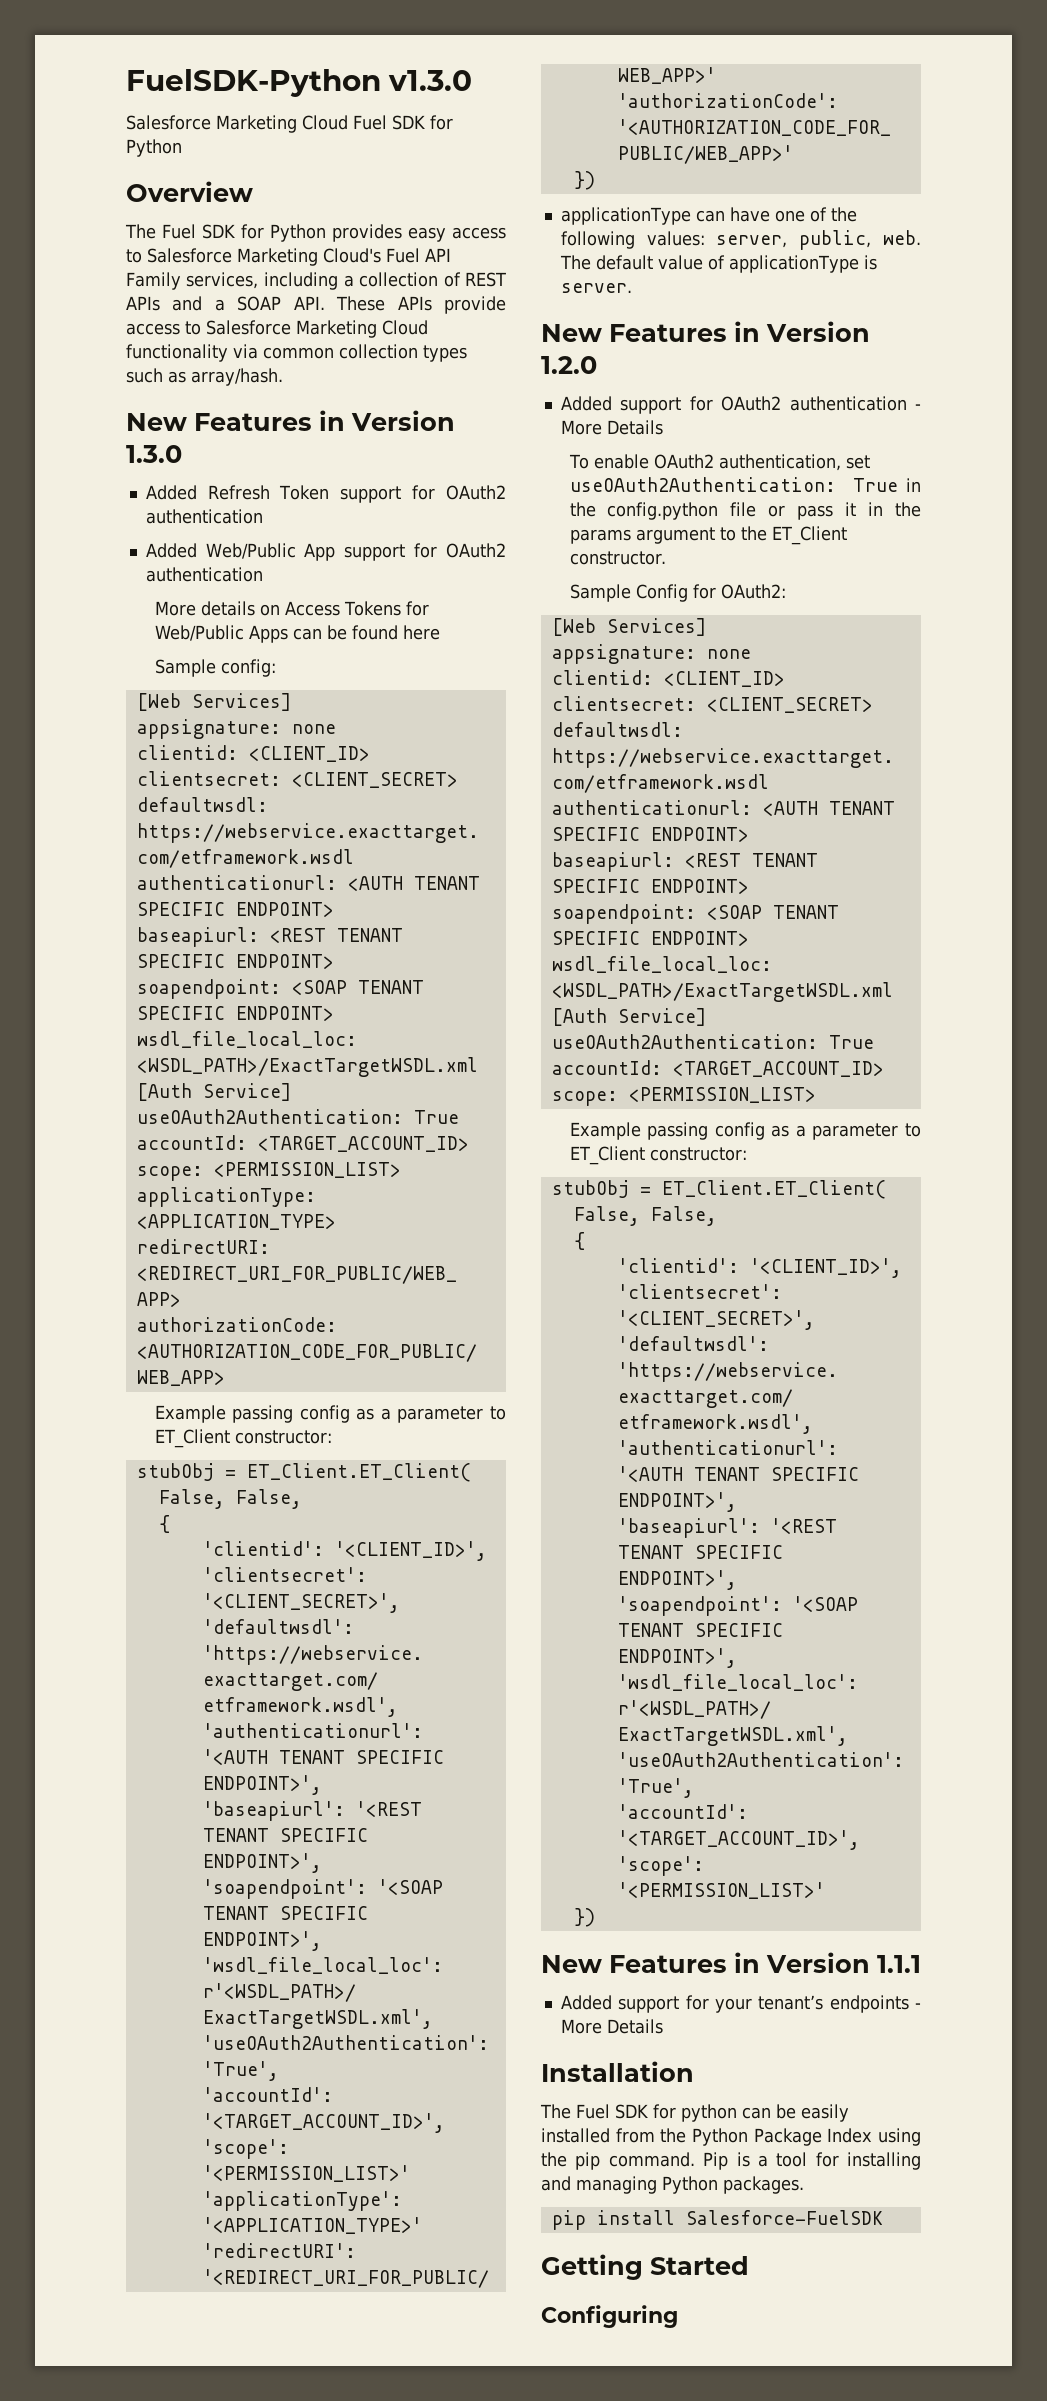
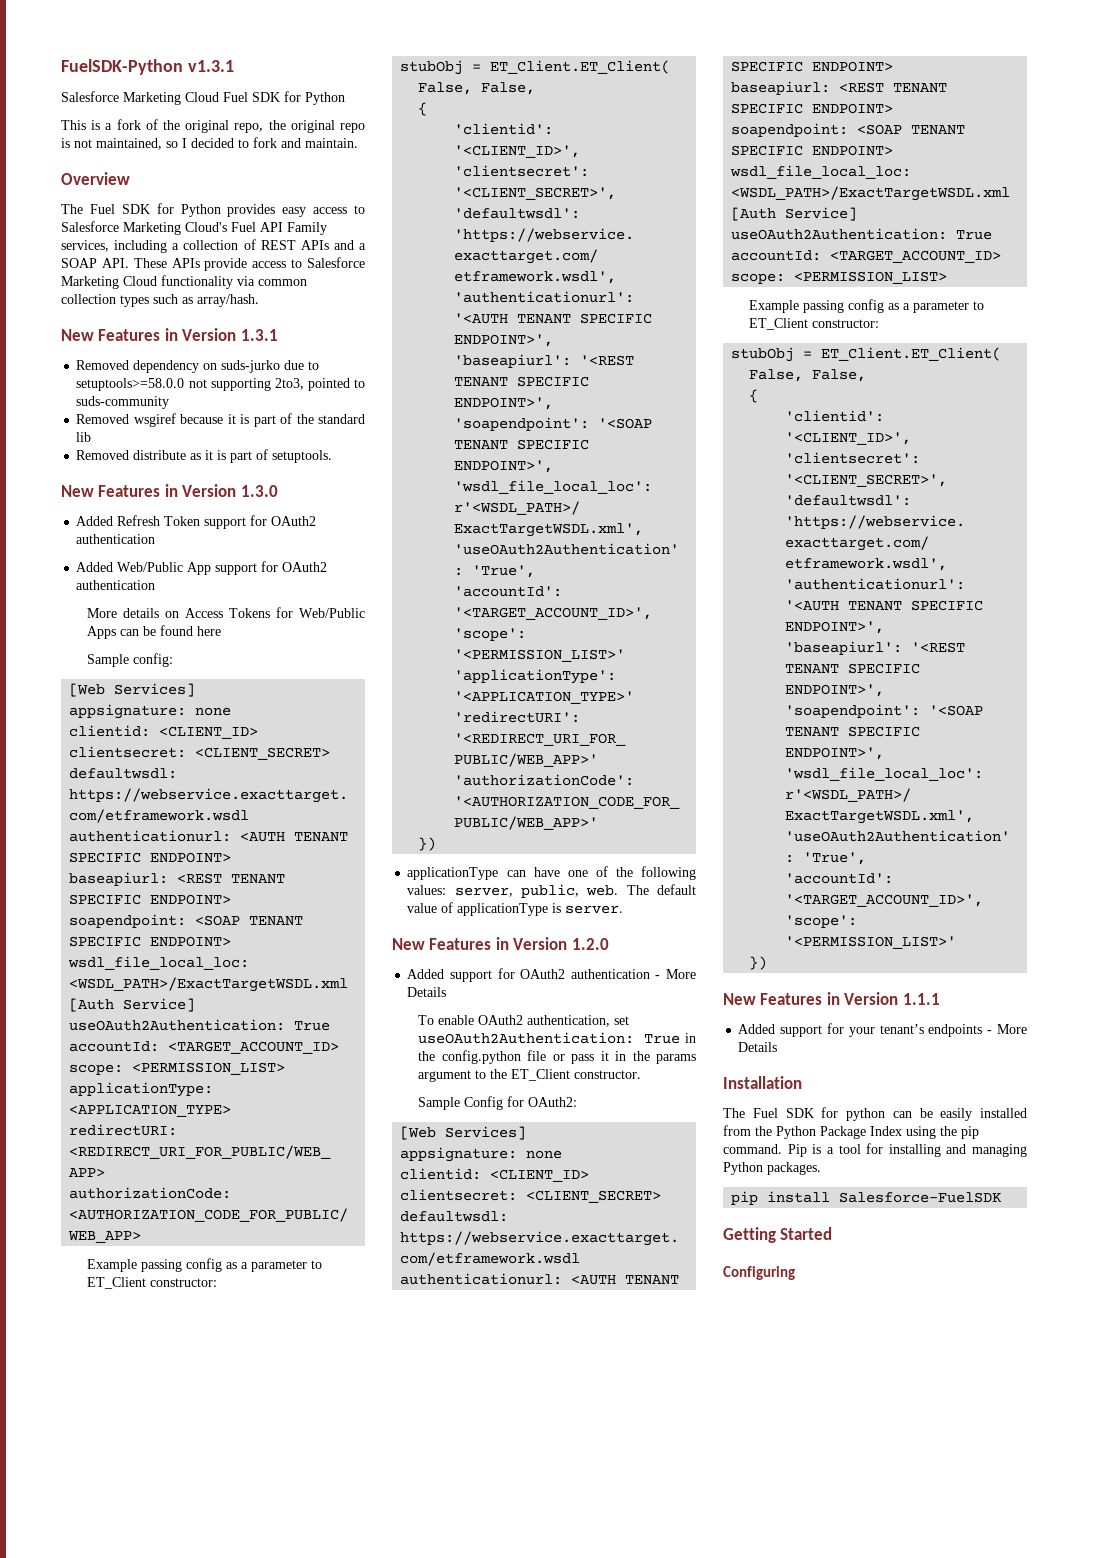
[388,70,472,91] v1.3.0 -> [187,60,234,72] v1.3.1
(182, 148) none -> [61,119,365,133] [61,137,358,150] // This is a fork of the original repo, the original repo is not maintained, so I decided to fork and maintain.
(283, 377) none -> [61,328,278,341] [76,360,320,373] [76,378,365,391] [76,396,170,409] [76,413,365,427] [76,432,92,442] [76,449,333,463] // New Features in Version 1.3.1 // Removed dependency on suds-jurko due to setuptools>=58.0.0 not supporting 2to3, pointed to suds-community // Removed wsgiref because it is part of the standard lib // Removed distribute as it is part of setuptools.

